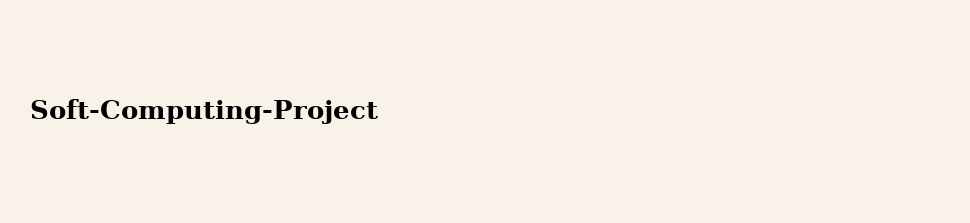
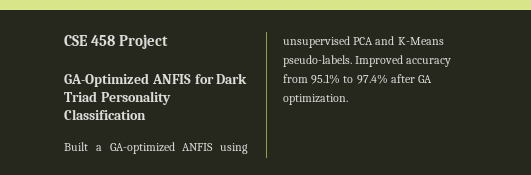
[30,99,378,124] Soft-Computing-Project -> [64,34,169,49] [64,73,248,87] [64,91,171,105] [64,109,146,120] [64,142,248,154] [283,36,444,48] [283,55,452,67] [283,74,433,84] [283,94,348,105] CSE 458 Project // GA-Optimized ANFIS for Dark Triad Personality Classification // Built a GA-optimized ANFIS using unsupervised PCA and K-Means pseudo-labels. Improved accuracy from 95.1% to 97.4% after GA optimization.

